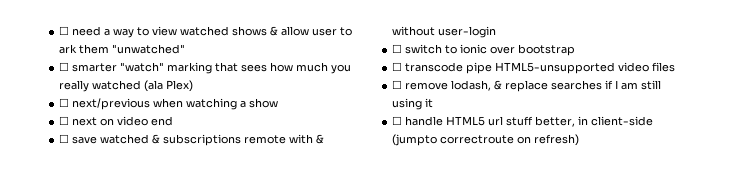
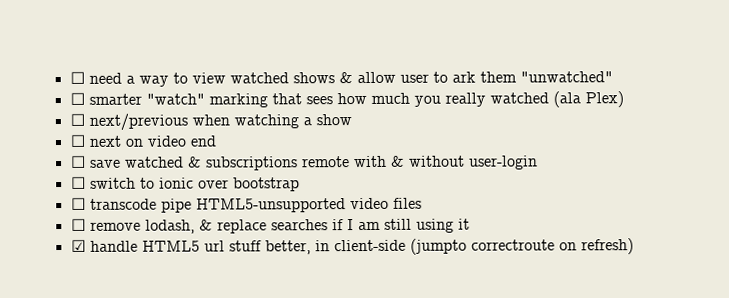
[392,116,403,125] ☐ -> [70,239,86,252] ☑

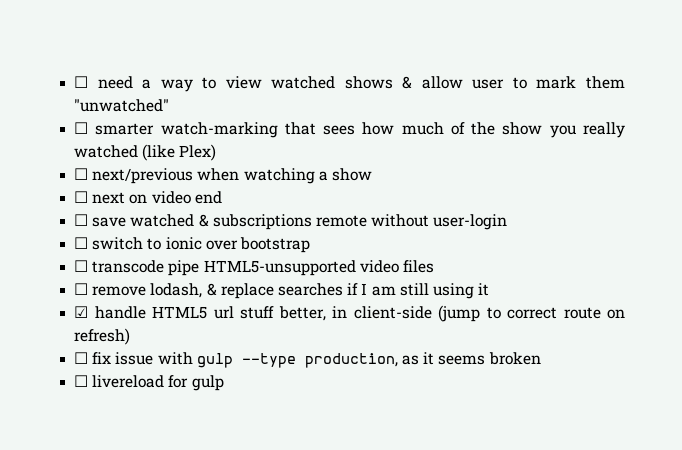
[451,71,476,83] ark -> [536,76,577,89] mark
[145,93,268,108] "watch" marking -> [160,122,278,138] watch-marking
(410, 98) none -> [450,122,543,135] of the show
[552,91,581,108] (ala -> [142,144,176,161] (like
[353,155,405,168] with & -> (367, 221) none
[409,238,634,255] (jumpto correctroute on refresh) -> [438,305,625,322] [74,328,131,345] [74,352,541,368] [74,375,224,391] (jump to correct route on refresh) // ☐ fix issue with gulp --type production, as it seems broken // ☐ livereload for gulp

